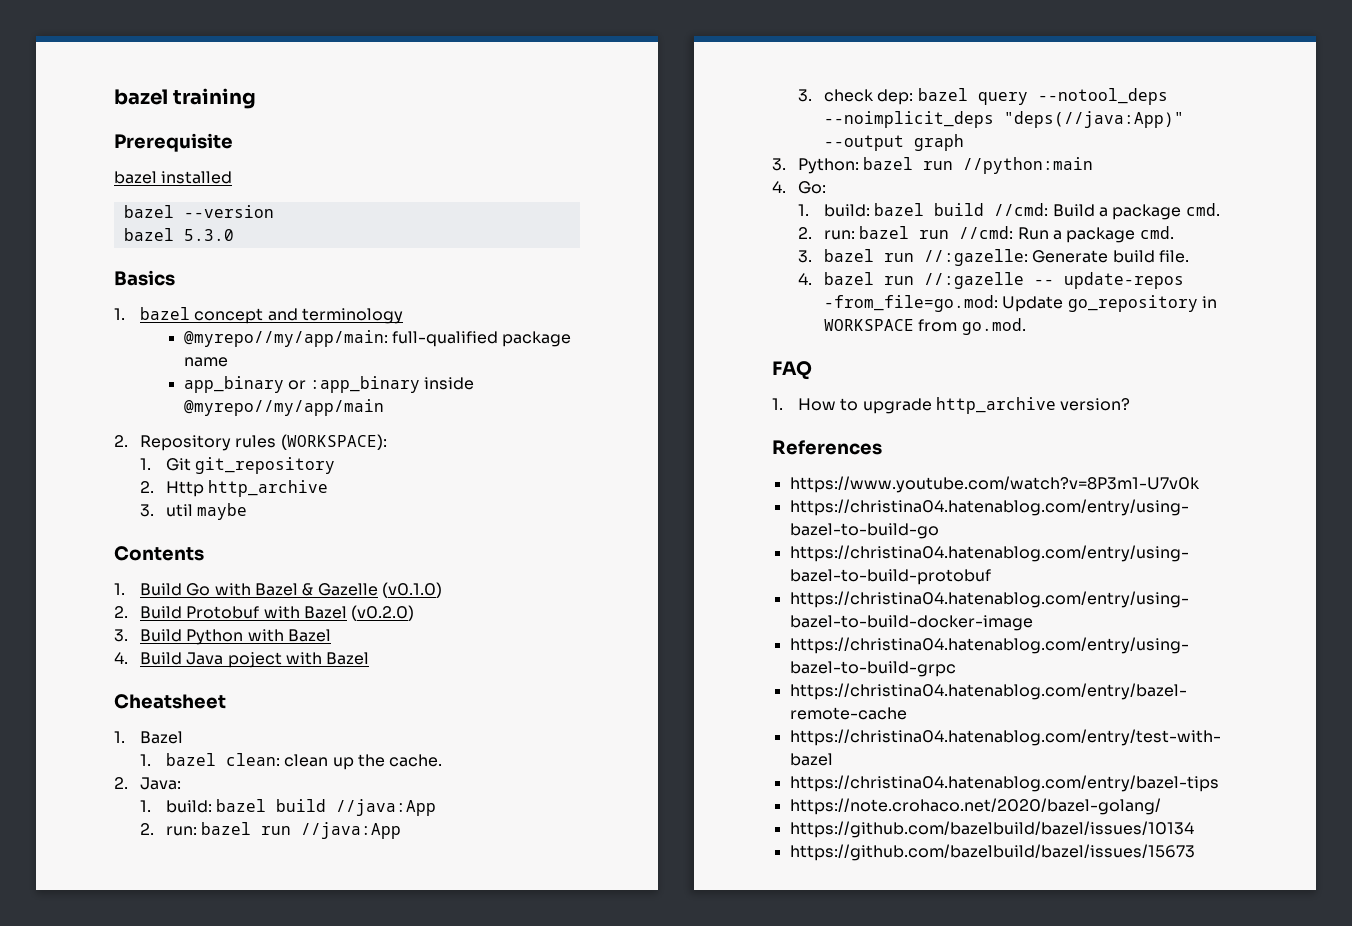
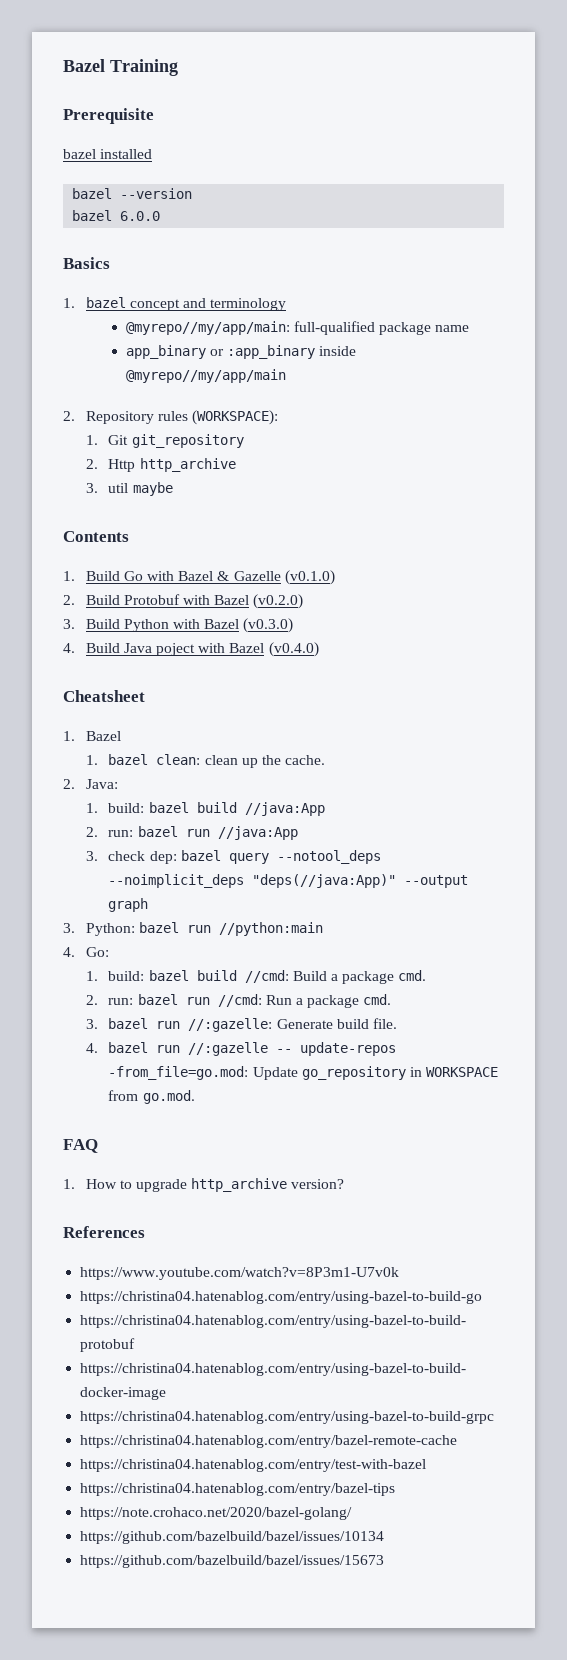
[114,88,257,109] bazel training -> [63,59,178,76] Bazel Training
[183,229,234,241] 5.3.0 -> [120,211,161,221] 6.0.0
(331, 635) none -> [243,618,294,633] (v0.3.0)
(370, 658) none -> [268,642,319,657] (v0.4.0)

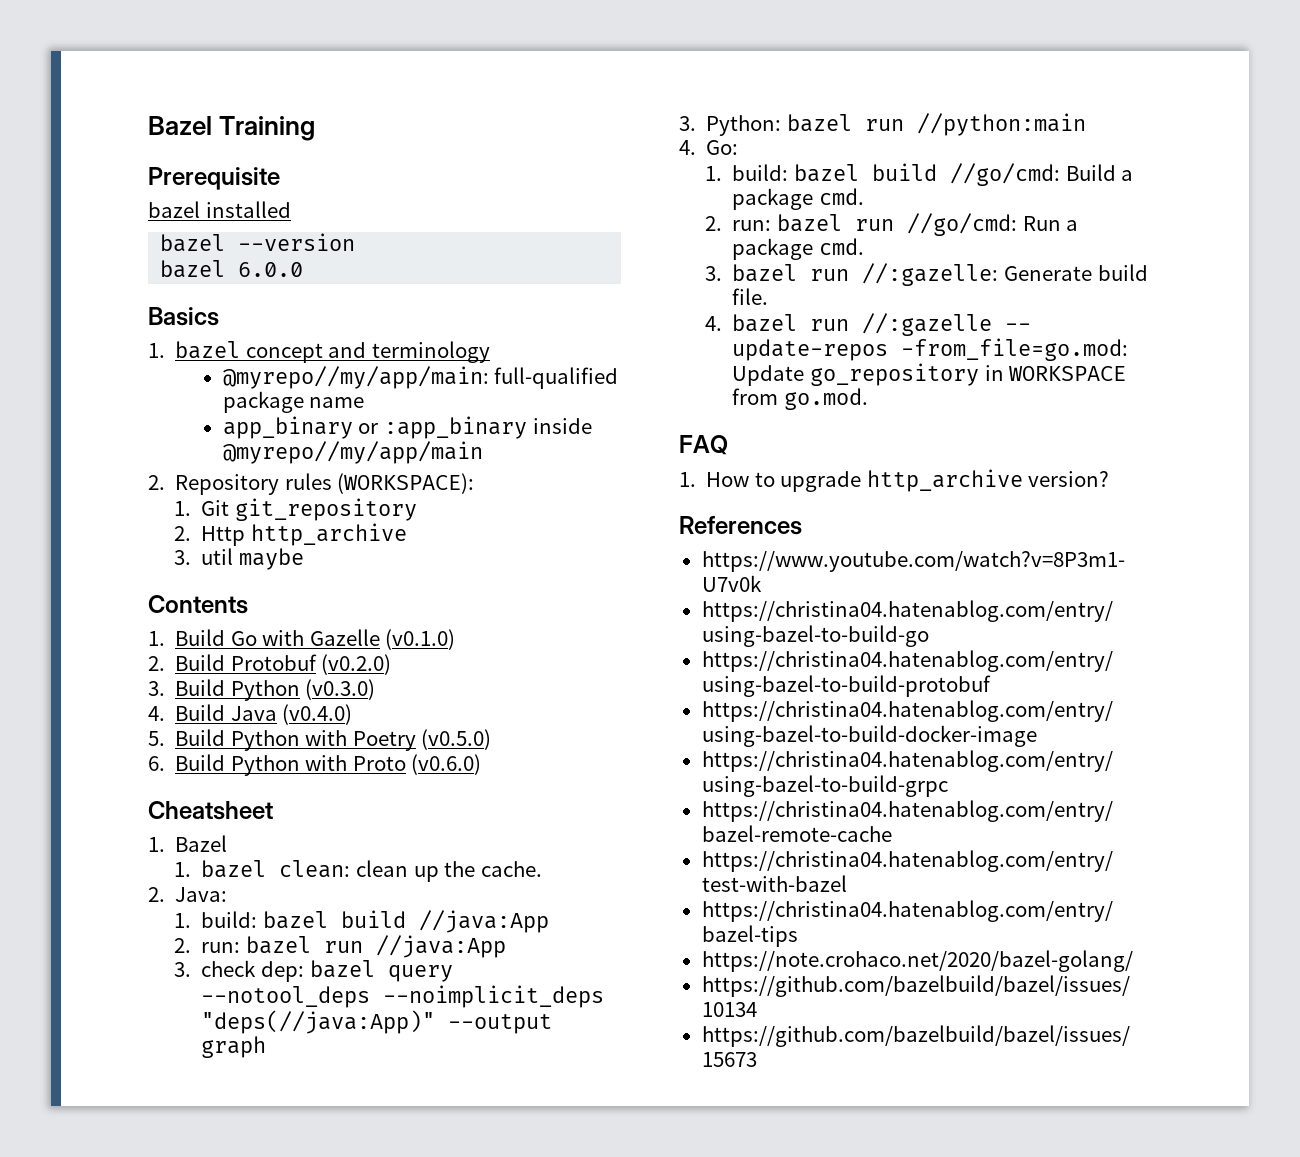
[178,571,230,581] Bazel & -> (305, 638) none
[183,595,250,605] with Bazel -> (317, 662) none
[173,619,240,629] with Bazel -> (300, 690) none
[156,642,319,657] poject with Bazel (v0.4.0) -> [282,704,353,725] [148,729,492,751] [148,754,482,776] (v0.4.0) // 5. Build Python with Poetry (v0.5.0) // 6. Build Python with Proto (v0.6.0)
[244,970,289,983] //cmd: -> [949,163,1060,186] //go/cmd:
[217,994,262,1007] //cmd: -> [906,213,1017,236] //go/cmd:

